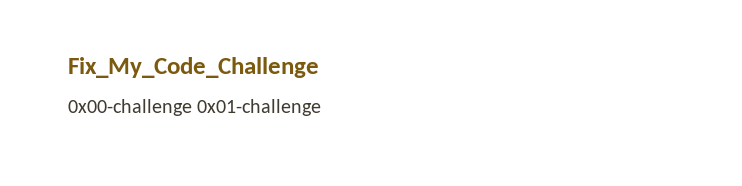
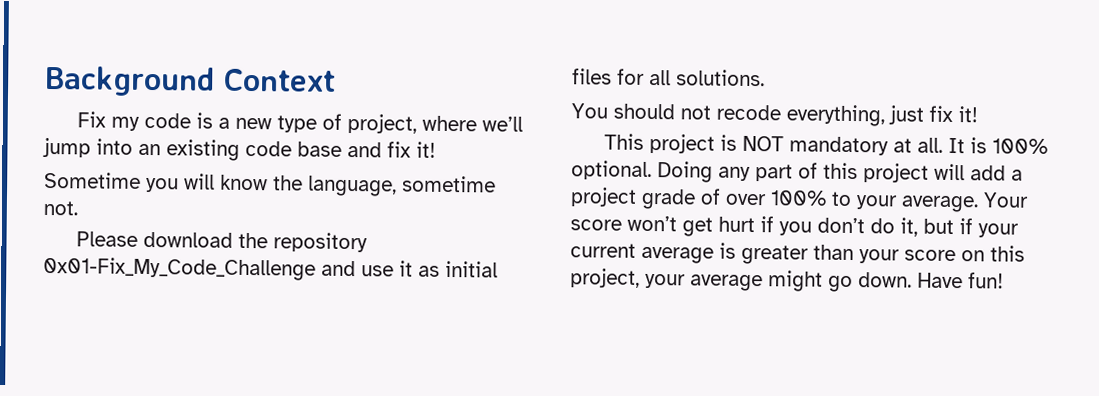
[68,57,319,78] [68,99,322,116] Fix_My_Code_Challenge // 0x00-challenge 0x01-challenge -> [44,65,336,97] [77,111,524,134] [42,137,436,161] [44,171,496,197] [43,200,78,216] [76,231,369,253] [43,256,498,281] [572,68,765,87] [571,103,978,127] [604,133,1049,156] [571,160,1023,183] [570,187,1029,213] [570,215,1019,238] [570,242,1025,265] [570,268,1004,293] Background Context // Fix my code is a new type of project, where we’ll jump into an existing code base and fix it! // Sometime you will know the language, sometime not. // Please download the repository 0x01-Fix_My_Code_Challenge and use it as initial files for all solutions. // You should not recode everything, just fix it! // This project is NOT mandatory at all. It is 100% optional. Doing any part of this project will add a project grade of over 100% to your average. Your score won’t get hurt if you don’t do it, but if your current average is greater than your score on this project, your average might go down. Have fun!

